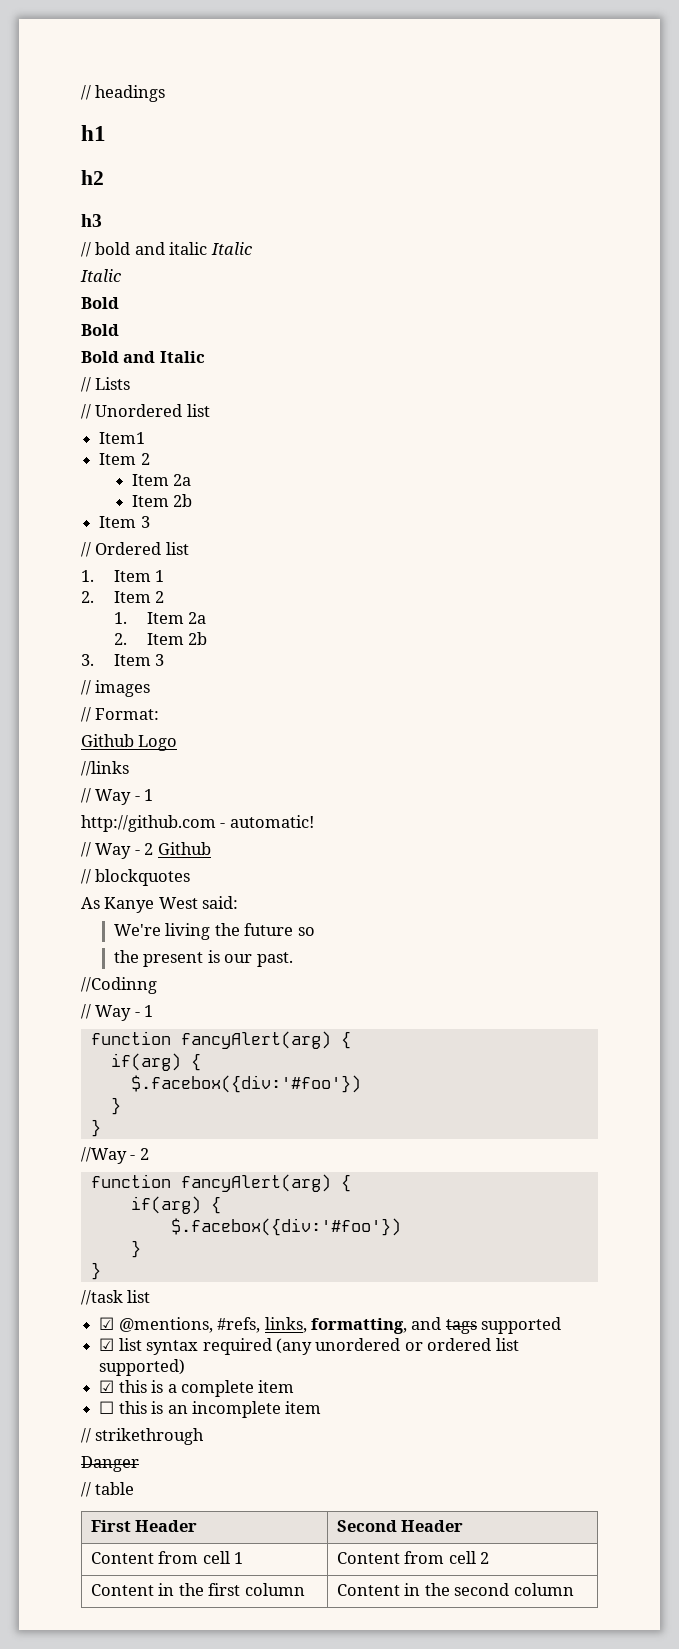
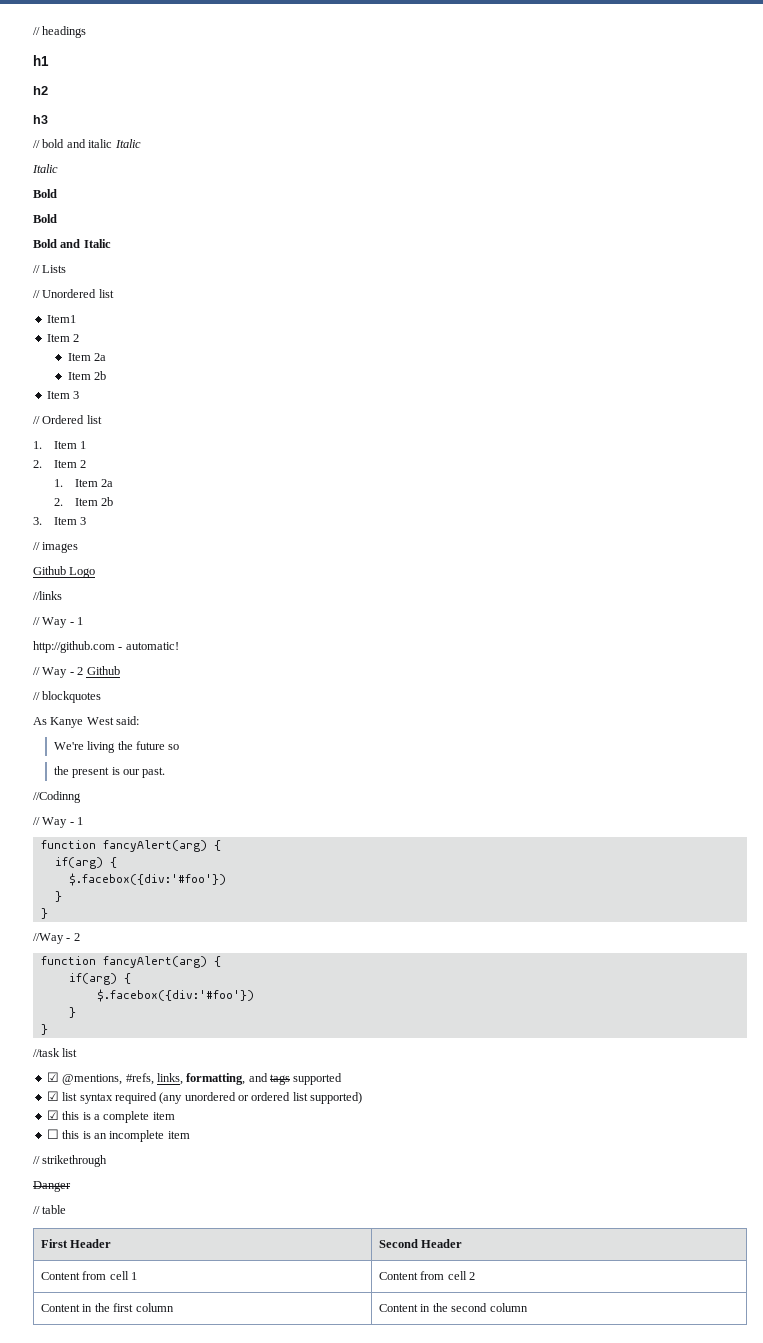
[81,707,160,722] // // Format: -> (79, 547) none

